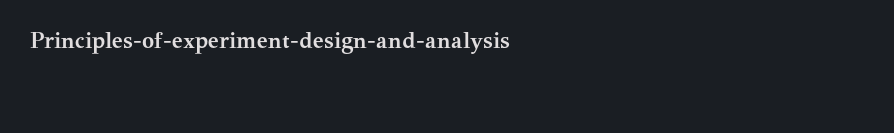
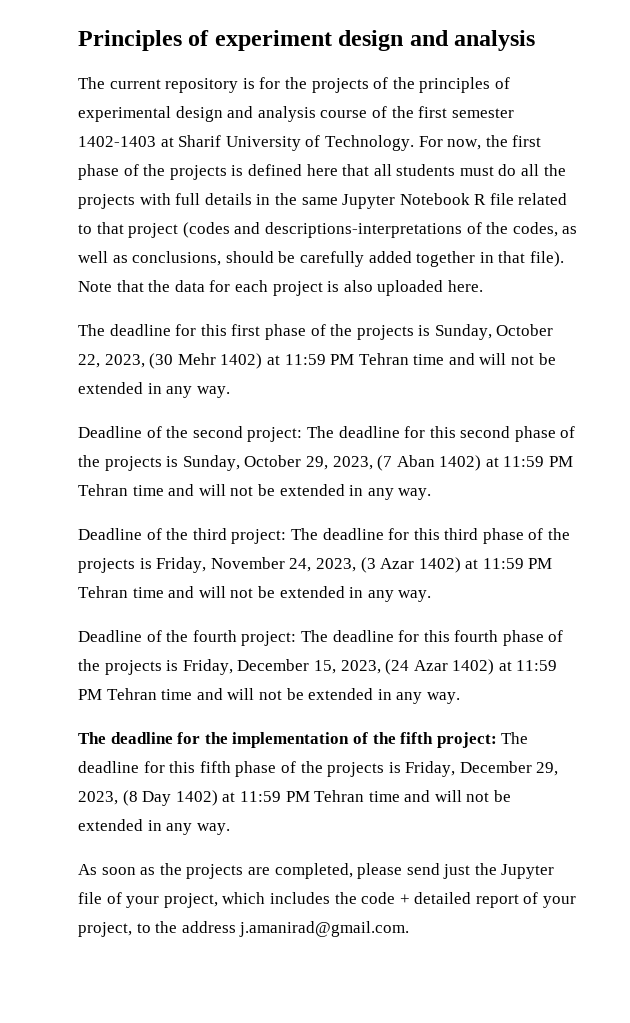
[30,32,510,54] Principles-of-experiment-design-and-analysis -> [78,30,536,51] [78,77,510,93] [78,106,514,122] [78,135,542,151] [78,164,566,180] [78,193,568,209] [78,222,578,238] [78,251,564,267] [78,280,483,296] [78,324,554,340] [78,353,556,369] [78,382,230,398] [78,426,576,442] [78,455,574,471] [78,484,432,500] [78,528,571,544] [78,557,553,573] [78,586,432,602] [78,630,564,646] [78,659,558,675] [78,688,460,704] [78,732,529,748] [78,761,559,777] [78,790,512,806] [78,819,230,835] [78,863,555,879] [78,892,577,908] [78,921,410,937] Principles of experiment design and analysis // The current repository is for the projects of the principles of experimental design and analysis course of the first semester 1402-1403 at Sharif University of Technology. For now, the first phase of the projects is defined here that all students must do all the projects with full details in the same Jupyter Notebook R file related to that project (codes and descriptions-interpretations of the codes, as well as conclusions, should be carefully added together in that file). Note that the data for each project is also uploaded here. // The deadline for this first phase of the projects is Sunday, October 22, 2023, (30 Mehr 1402) at 11:59 PM Tehran time and will not be extended in any way. // Deadline of the second project: The deadline for this second phase of the projects is Sunday, October 29, 2023, (7 Aban 1402) at 11:59 PM Tehran time and will not be extended in any way. // Deadline of the third project: The deadline for this third phase of the projects is Friday, November 24, 2023, (3 Azar 1402) at 11:59 PM Tehran time and will not be extended in any way. // Deadline of the fourth project: The deadline for this fourth phase of the projects is Friday, December 15, 2023, (24 Azar 1402) at 11:59 PM Tehran time and will not be extended in any way. // The deadline for the implementation of the fifth project: The deadline for this fifth phase of the projects is Friday, December 29, 2023, (8 Day 1402) at 11:59 PM Tehran time and will not be extended in any way. // As soon as the projects are completed, please send just the Jupyter file of your project, which includes the code + detailed report of your project, to the address j.amanirad@gmail.com.

